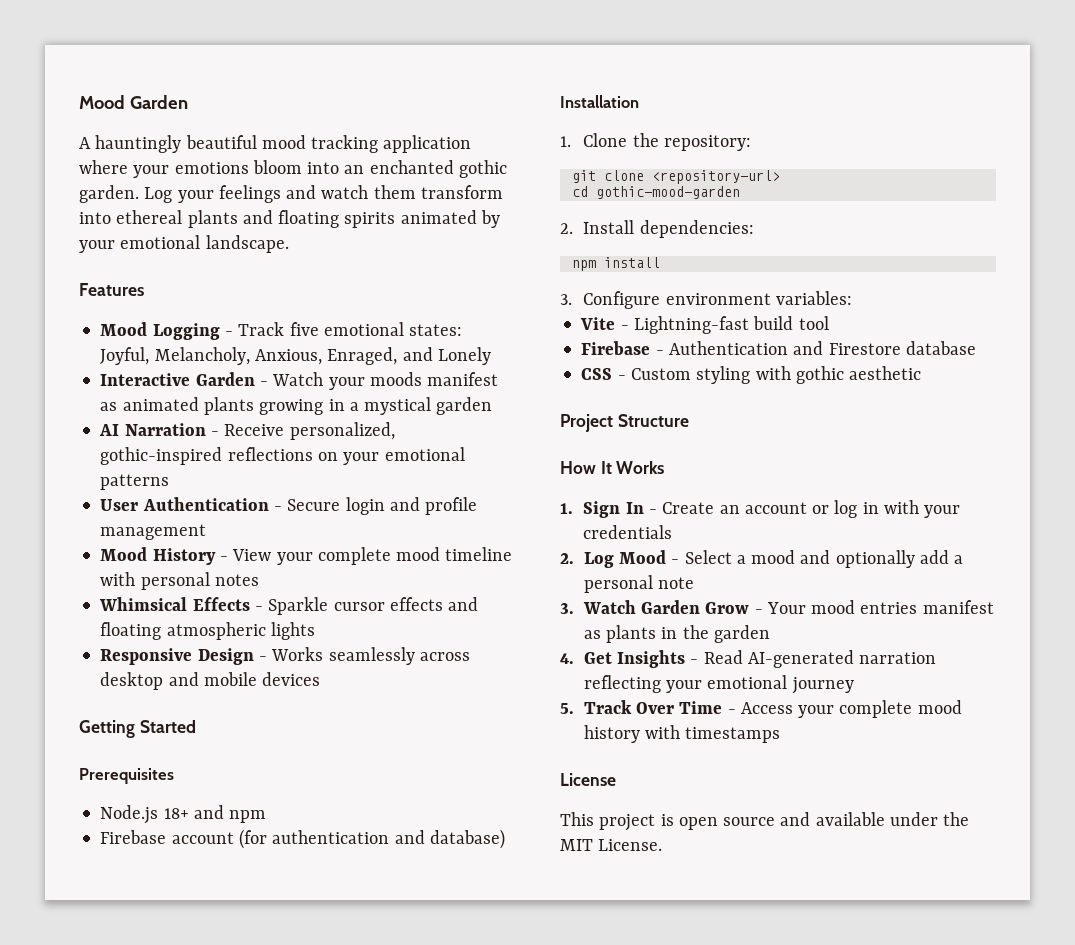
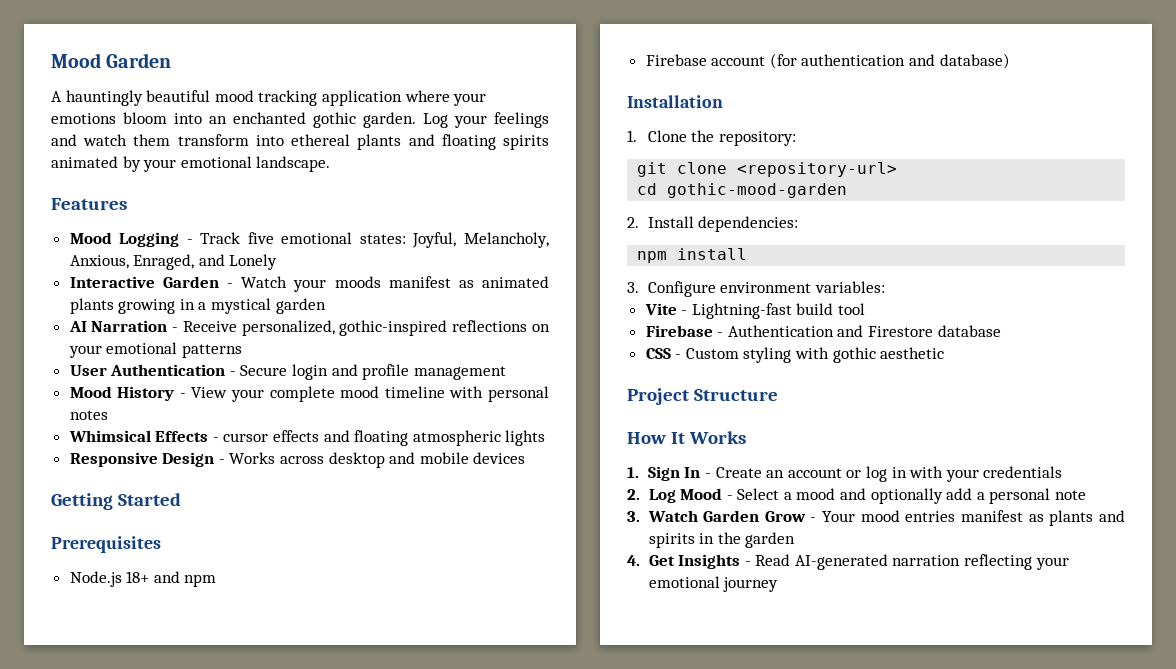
[268,597,329,615] Sparkle -> (219, 439) none
[328,647,415,665] seamlessly -> (276, 458) none
(657, 634) none -> [1099,510,1125,522] [648,533,695,548] and spirits
[560,700,962,718] [583,725,781,743] [560,773,616,786] [560,812,970,831] [560,839,663,851] // 5. Track Over Time - Access your complete mood history with timestamps // License // This project is open source and available under the MIT License. -> (779, 584) none

